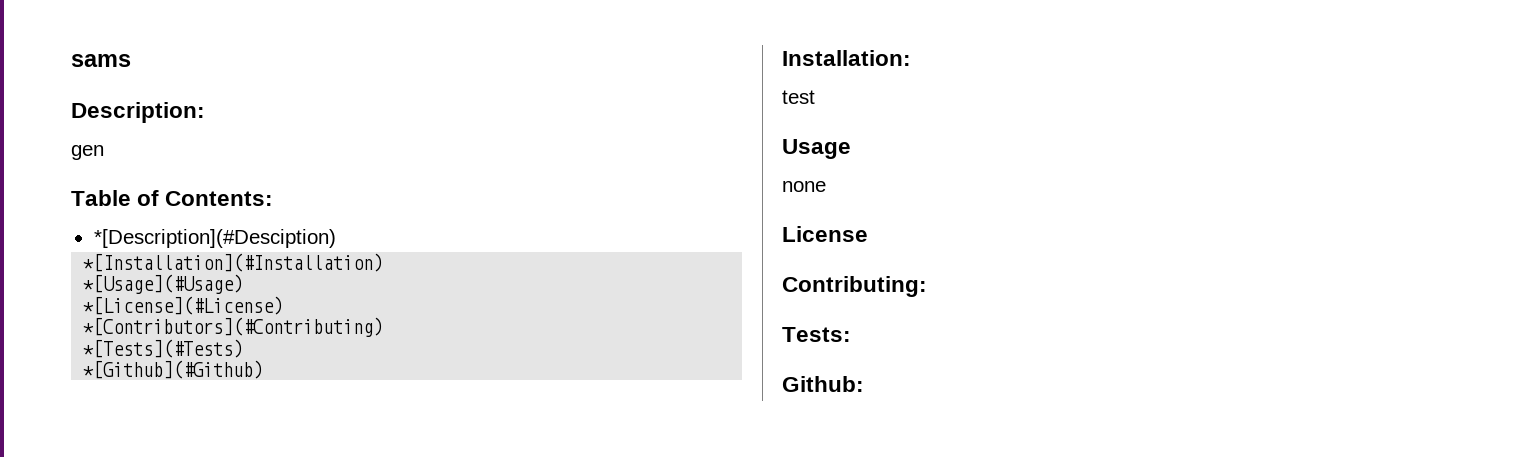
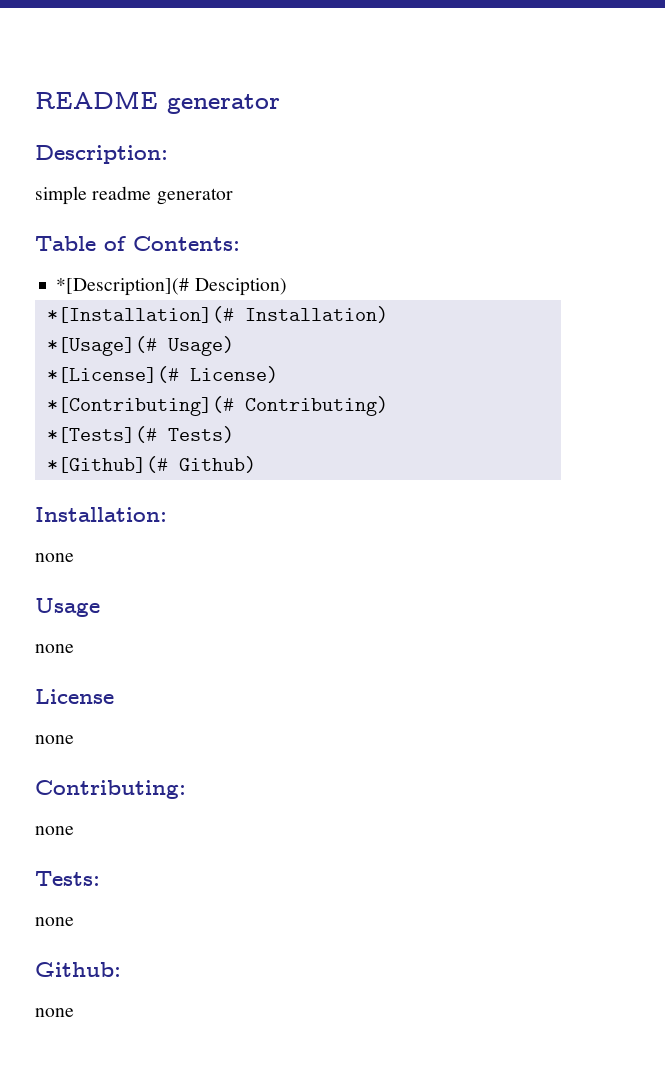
[71,54,131,67] sams -> [35,91,280,114] README generator
[71,145,104,160] gen -> [35,186,233,205] simple readme generator
[93,229,336,248] [83,253,384,272] [83,274,244,294] [83,296,284,315] [83,317,384,337] [83,339,244,358] [83,360,264,379] *[Description](#Desciption) // *[Installation](#Installation) // *[Usage](#Usage) // *[License](#License) // *[Contributors](#Contributing) // *[Tests](#Tests) // *[Github](#Github) -> [56,278,287,296] [46,306,388,323] [46,336,234,356] [46,366,278,383] [46,396,388,416] [46,426,234,443] [46,456,256,473] *[Description](# Desciption) // *[Installation](# Installation) // *[Usage](# Usage) // *[License](# License) // *[Contributing](# Contributing) // *[Tests](# Tests) // *[Github](# Github)
[782,90,815,104] // test -> [35,553,74,562] // none
(868, 234) none -> [35,735,74,744] // none
(927, 286) none -> [35,826,74,835] // none
(851, 334) none -> [35,917,74,926] // none
(864, 384) none -> [35,1008,74,1017] // none

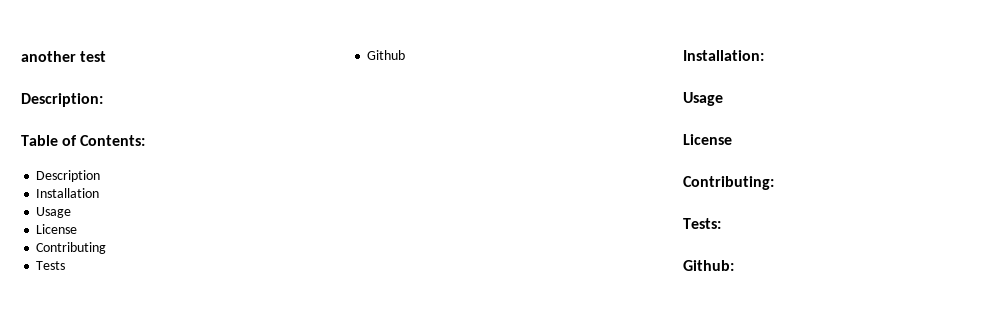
[35,91,280,114] README generator -> [21,51,107,62] another test
[35,186,233,205] // simple readme generator -> (103, 100) none
[56,278,287,296] [46,306,388,323] [46,336,234,356] [46,366,278,383] [46,396,388,416] [46,426,234,443] [46,456,256,473] *[Description](# Desciption) // *[Installation](# Installation) // *[Usage](# Usage) // *[License](# License) // *[Contributing](# Contributing) // *[Tests](# Tests) // *[Github](# Github) -> [36,170,101,182] [36,188,100,198] [36,207,72,218] [36,224,78,234] [36,242,107,254] [36,261,66,270] [367,50,406,60] Description // Installation // Usage // License // Contributing // Tests // Github
[35,553,74,562] [35,598,100,617] [35,644,74,653] [35,689,114,704] [35,735,74,744] // none // Usage // none // License // none -> [683,92,723,106] [683,134,732,145] // Usage // License
[35,826,74,835] // none -> (774, 183) none
[35,917,74,926] // none -> (721, 223) none
[35,1008,74,1017] // none -> (734, 265) none

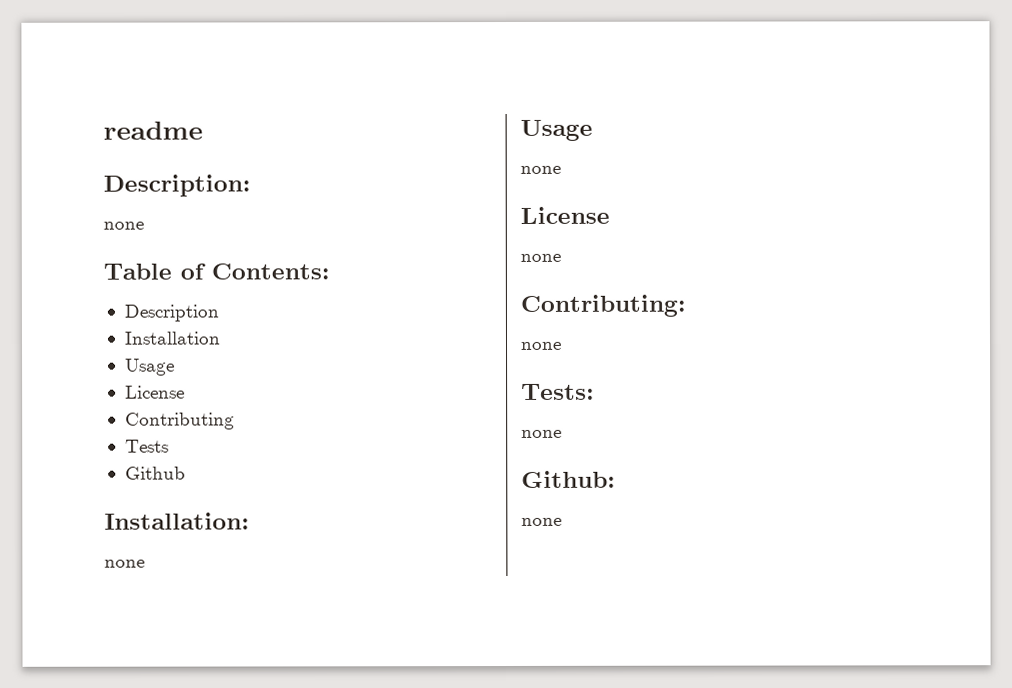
[21,51,107,62] another test -> [103,121,203,140] readme
(103, 100) none -> [103,221,144,230] // none
[683,92,723,106] [683,134,732,145] // Usage // License -> [104,559,145,568] [520,119,593,141] [520,165,561,174] [520,206,610,224] [520,253,561,262] // none // Usage // none // License // none
(774, 183) none -> [520,341,562,350] // none
(721, 223) none -> [521,429,562,438] // none
(734, 265) none -> [521,517,562,526] // none

